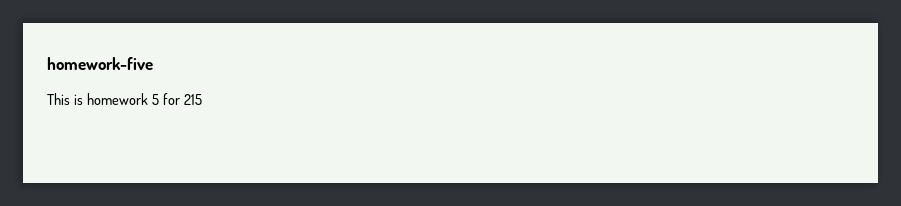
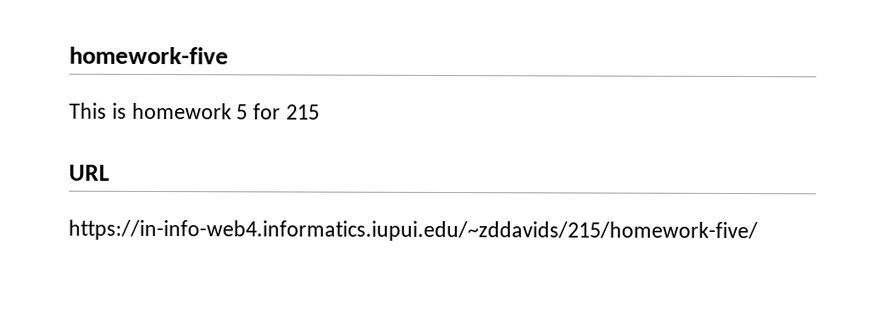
(202, 99) none -> [68,164,109,181] [68,219,758,243] // URL // https://in-info-web4.informatics.iupui.edu/~zddavids/215/homework-five/

